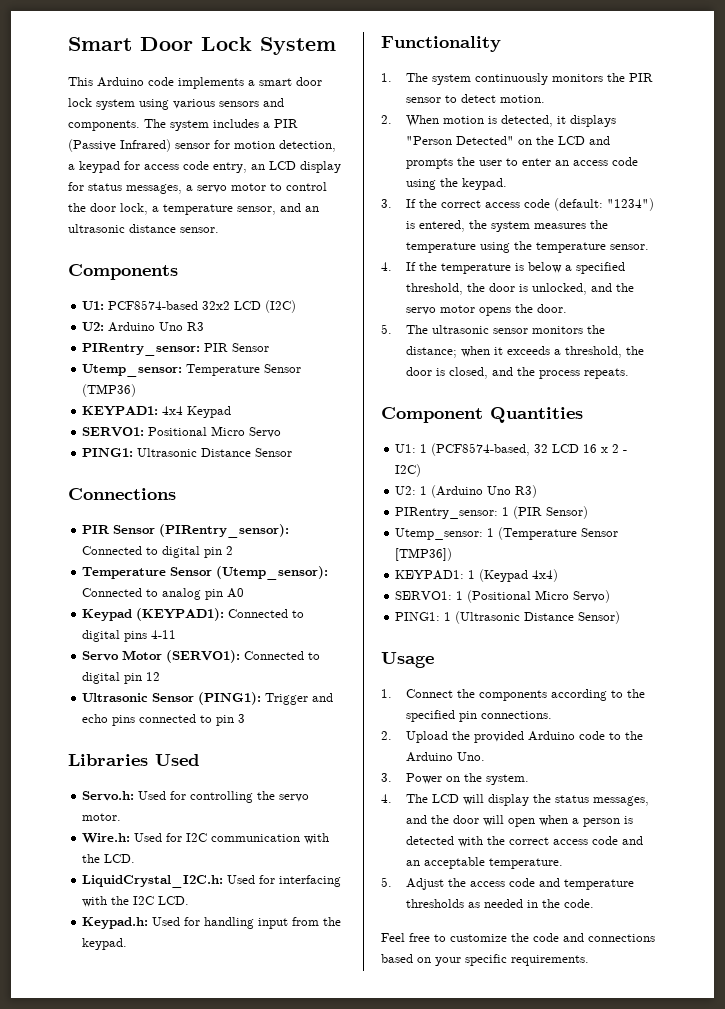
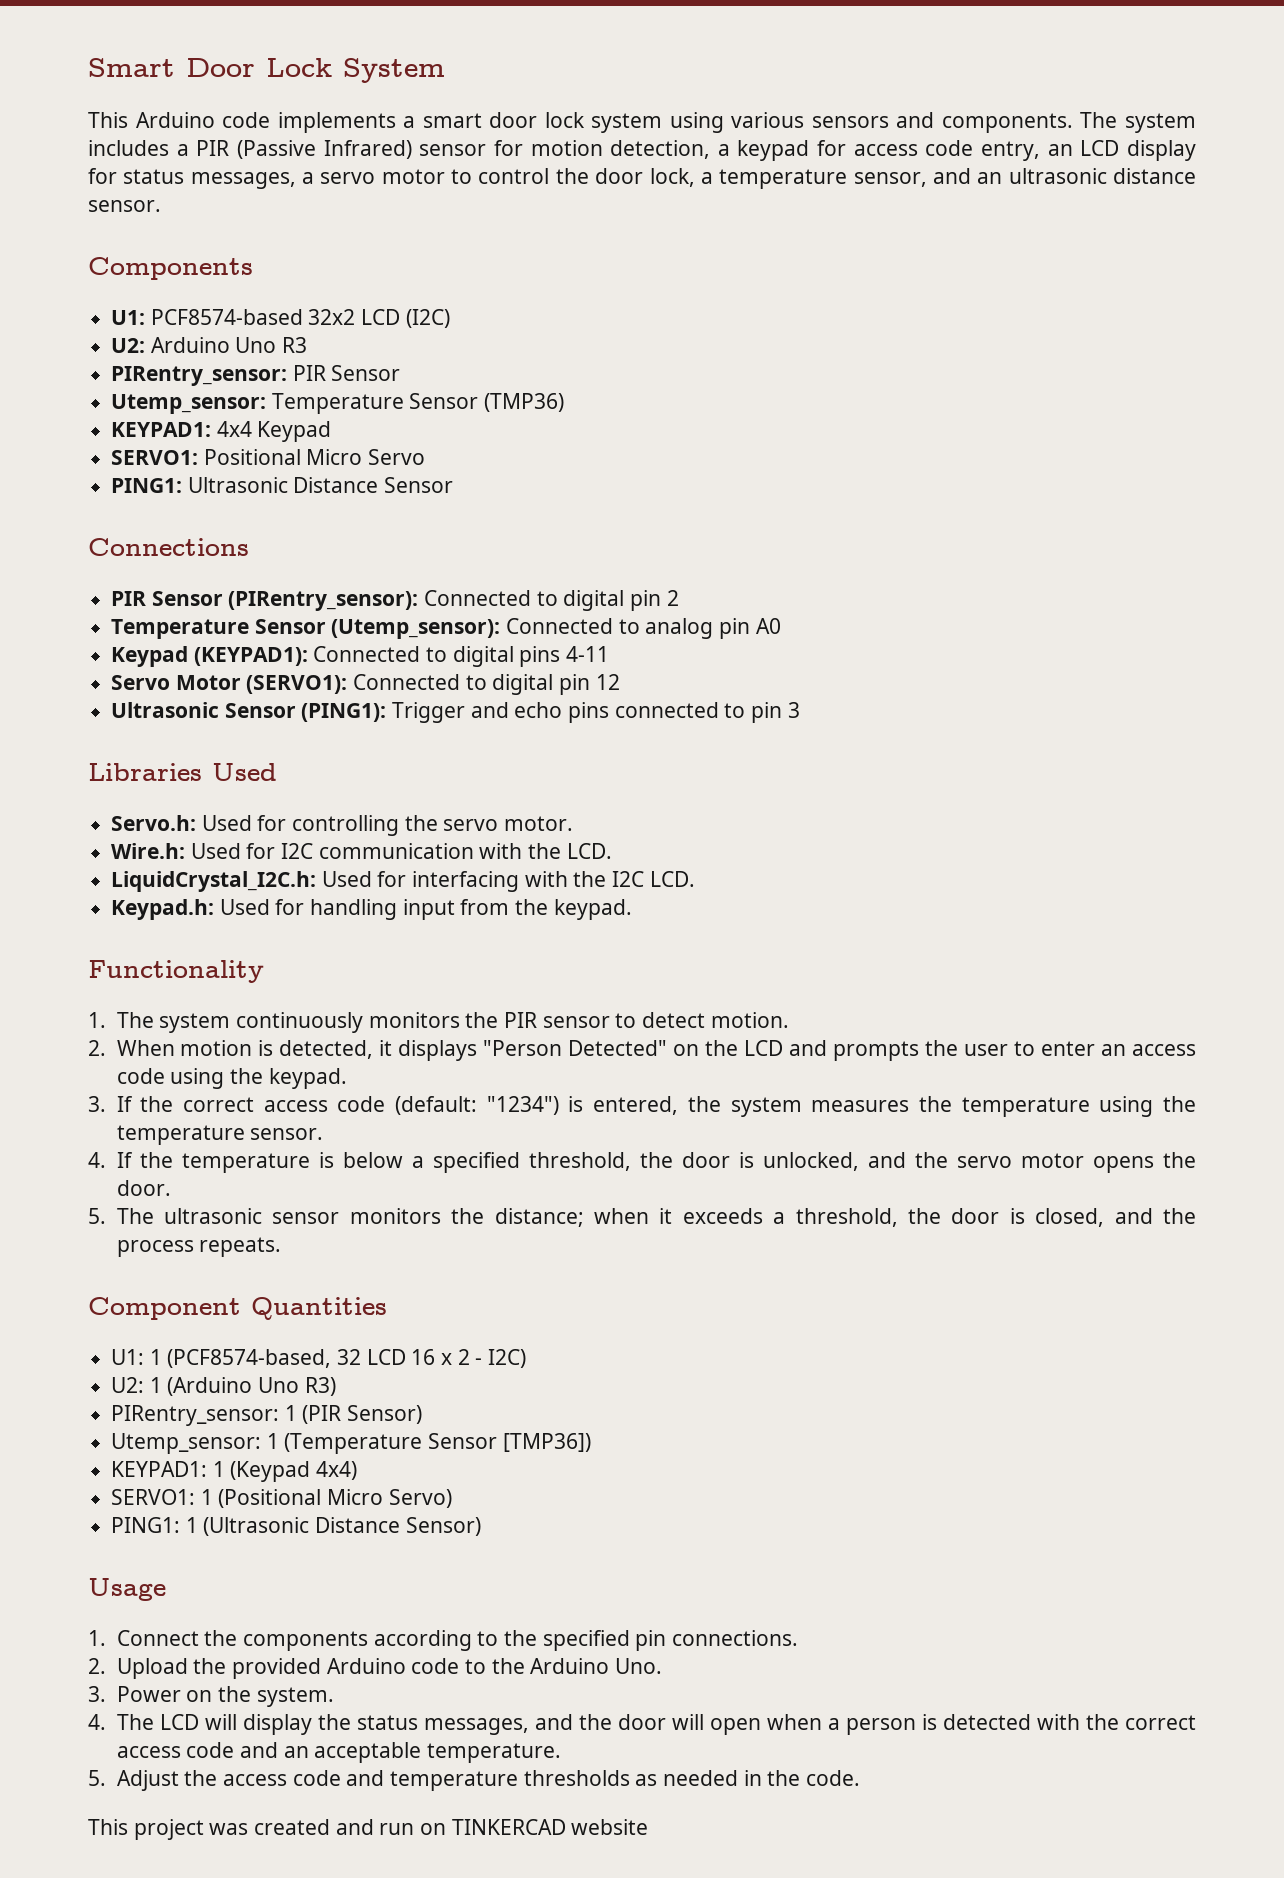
[381,933,655,942] [381,954,589,966] Feel free to customize the code and connections based on your specific requirements. -> [88,1819,649,1840] This project was created and run on TINKERCAD website

